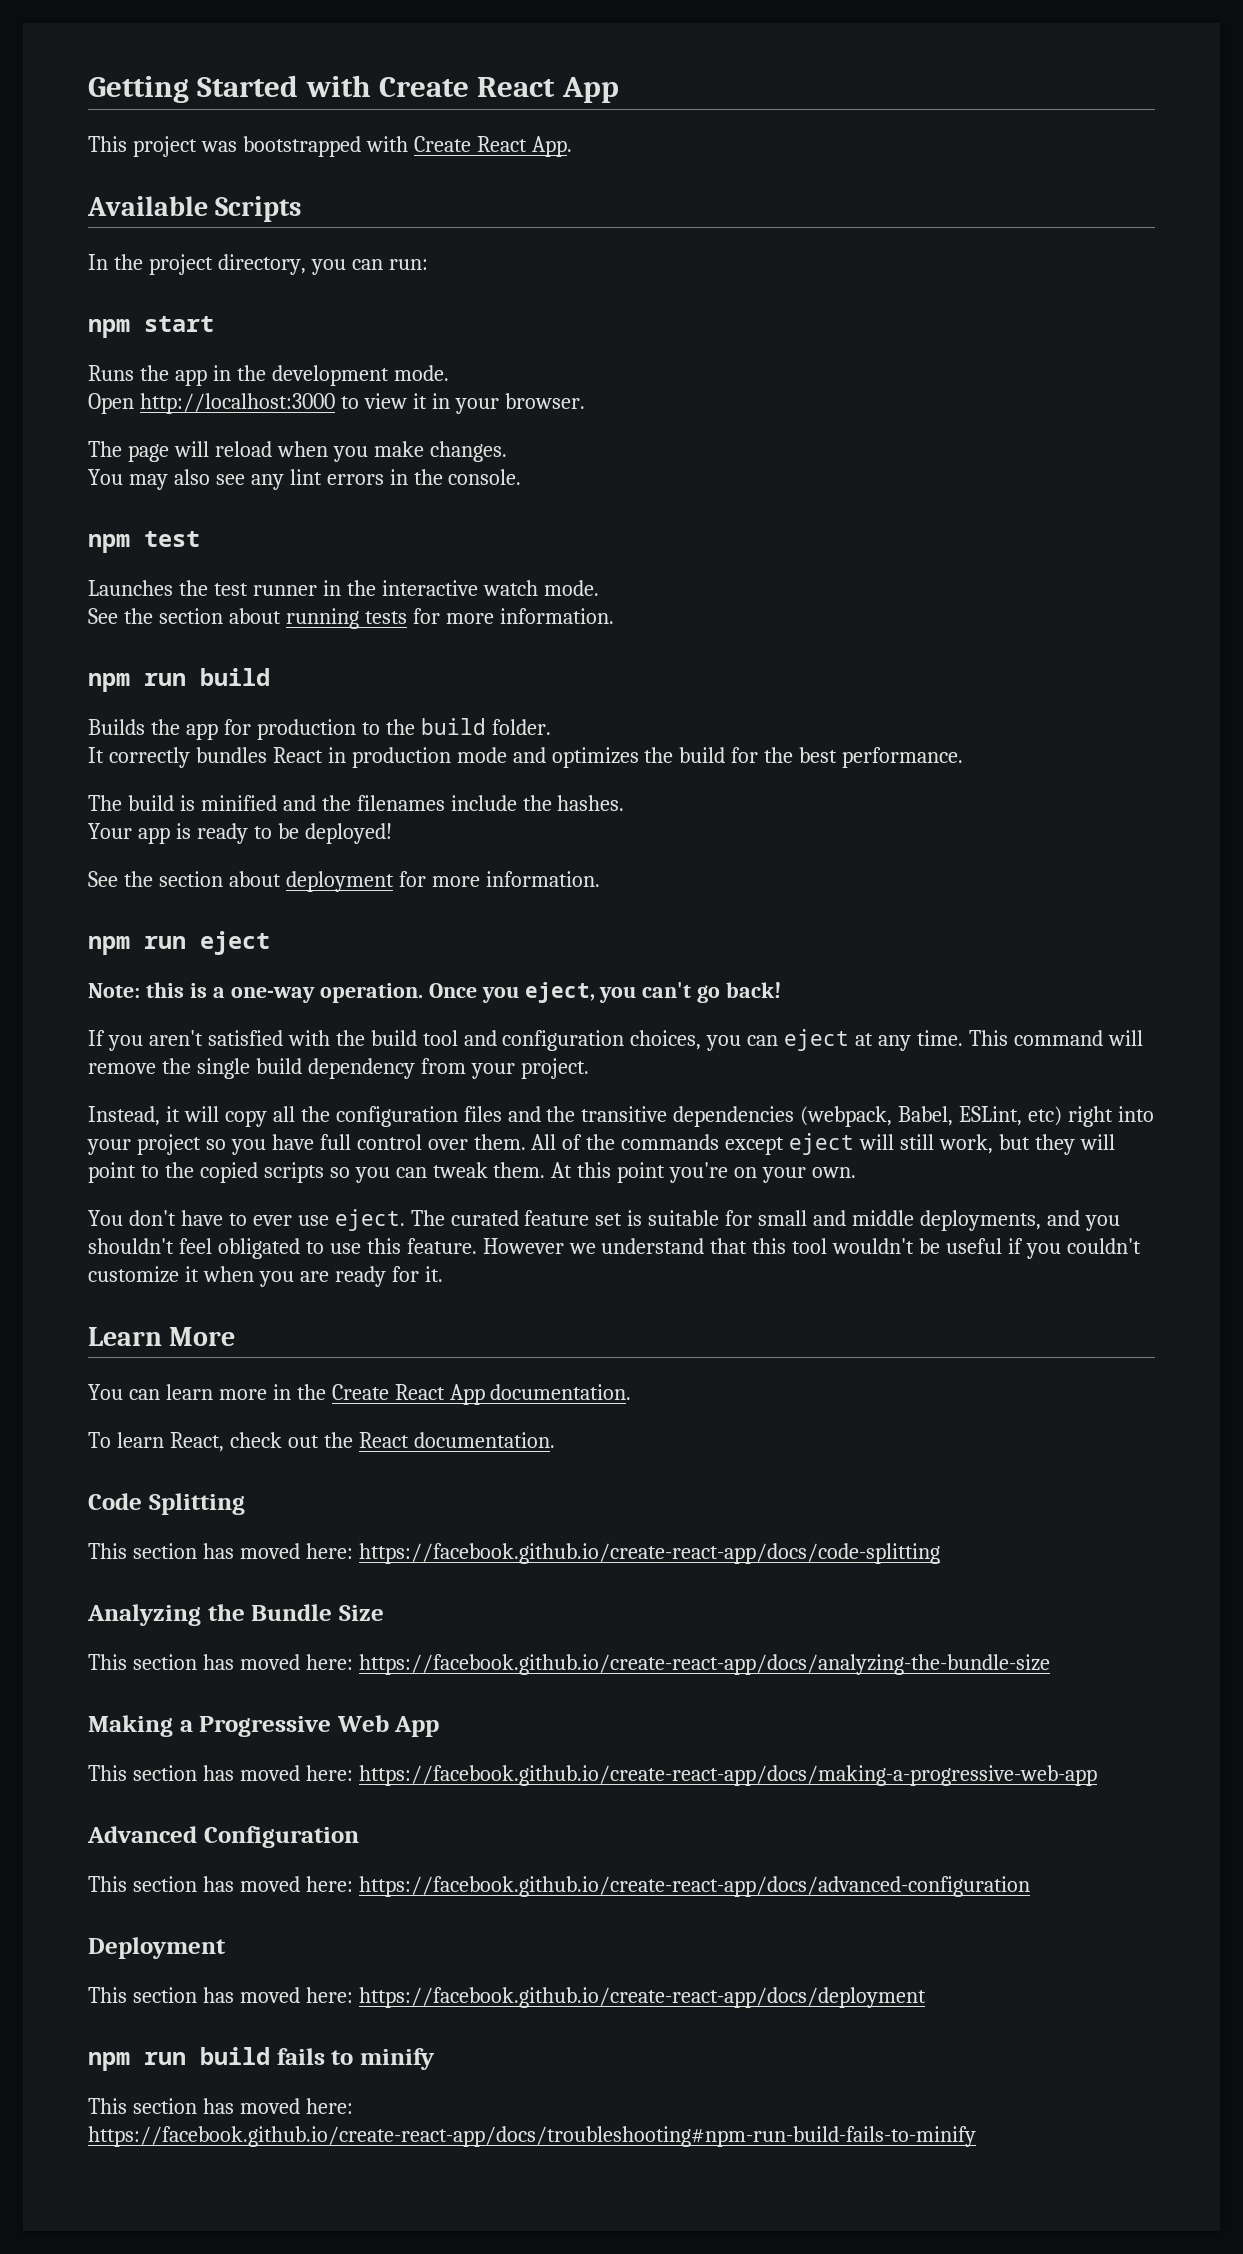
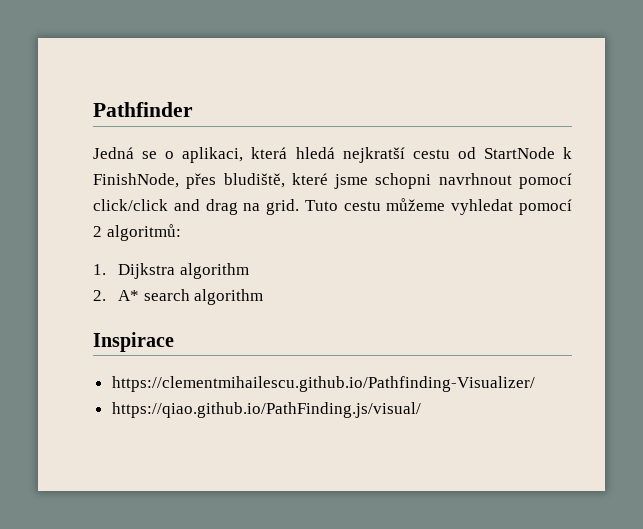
[88,75,619,103] [88,136,572,157] [87,196,302,222] [88,254,428,275] [88,316,214,338] [88,365,449,386] [88,393,585,414] [88,441,507,462] [88,469,522,490] [88,531,200,553] [88,580,599,596] [88,608,614,629] [88,668,270,692] [88,718,551,740] [88,747,964,768] [88,795,625,811] [88,823,392,844] [88,871,600,892] [88,931,270,955] [88,982,782,1003] [88,1029,1143,1051] [88,1058,589,1079] [88,1106,1154,1127] [87,1133,1115,1155] [88,1162,857,1183] [88,1209,1120,1231] [88,1238,1141,1259] [88,1266,443,1287] [88,1327,236,1346] [88,1384,632,1405] [88,1432,555,1452] [88,1493,245,1515] [88,1543,940,1564] [87,1604,384,1626] [88,1654,1050,1675] [88,1715,440,1737] [88,1765,1097,1786] [87,1826,359,1848] [88,1876,1030,1897] [88,1937,226,1959] [88,1987,926,2008] [88,2047,435,2071] [88,2098,353,2114] [88,2126,976,2147] Getting Started with Create React App // This project was bootstrapped with Create React App. // Available Scripts // In the project directory, you can run: // npm start // Runs the app in the development mode. // Open http://localhost:3000 to view it in your browser. // The page will reload when you make changes. // You may also see any lint errors in the console. // npm test // Launches the test runner in the interactive watch mode. // See the section about running tests for more information. // npm run build // Builds the app for production to the build folder. // It correctly bundles React in production mode and optimizes the build for the best performance. // The build is minified and the filenames include the hashes. // Your app is ready to be deployed! // See the section about deployment for more information. // npm run eject // Note: this is a one-way operation. Once you eject, you can't go back! // If you aren't satisfied with the build tool and configuration choices, you can eject at any time. This command will remove the single build dependency from your project. // Instead, it will copy all the configuration files and the transitive dependencies (webpack, Babel, ESLint, etc) right into your project so you have full control over them. All of the commands except eject will still work, but they will point to the copied scripts so you can tweak them. At this point you're on your own. // You don't have to ever use eject. The curated feature set is suitable for small and middle deployments, and you shouldn't feel obligated to use this feature. However we understand that this tool wouldn't be useful if you couldn't customize it when you are ready for it. // Learn More // You can learn more in the Create React App documentation. // To learn React, check out the React documentation. // Code Splitting // This section has moved here: https://facebook.github.io/create-react-app/docs/code-splitting // Analyzing the Bundle Size // This section has moved here: https://facebook.github.io/create-react-app/docs/analyzing-the-bundle-size // Making a Progressive Web App // This section has moved here: https://facebook.github.io/create-react-app/docs/making-a-progressive-web-app // Advanced Configuration // This section has moved here: https://facebook.github.io/create-react-app/docs/advanced-configuration // Deployment // This section has moved here: https://facebook.github.io/create-react-app/docs/deployment // npm run build fails to minify // This section has moved here: https://facebook.github.io/create-react-app/docs/troubleshooting#npm-run-build-fails-to-minify -> [93,102,193,117] [93,147,572,163] [93,173,572,189] [93,198,572,215] [93,224,181,241] [93,263,249,279] [93,289,264,305] [93,332,174,352] [111,376,535,392] [111,402,421,418] Pathfinder // Jedná se o aplikaci, která hledá nejkratší cestu od StartNode k FinishNode, přes bludiště, které jsme schopni navrhnout pomocí click/click and drag na grid. Tuto cestu můžeme vyhledat pomocí 2 algoritmů: // 1. Dijkstra algorithm // 2. A* search algorithm // Inspirace // https://clementmihailescu.github.io/Pathfinding-Visualizer/ // https://qiao.github.io/PathFinding.js/visual/

